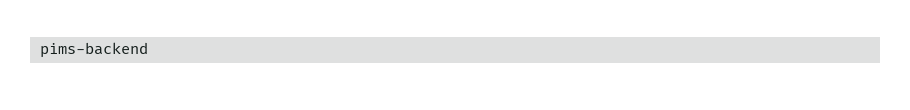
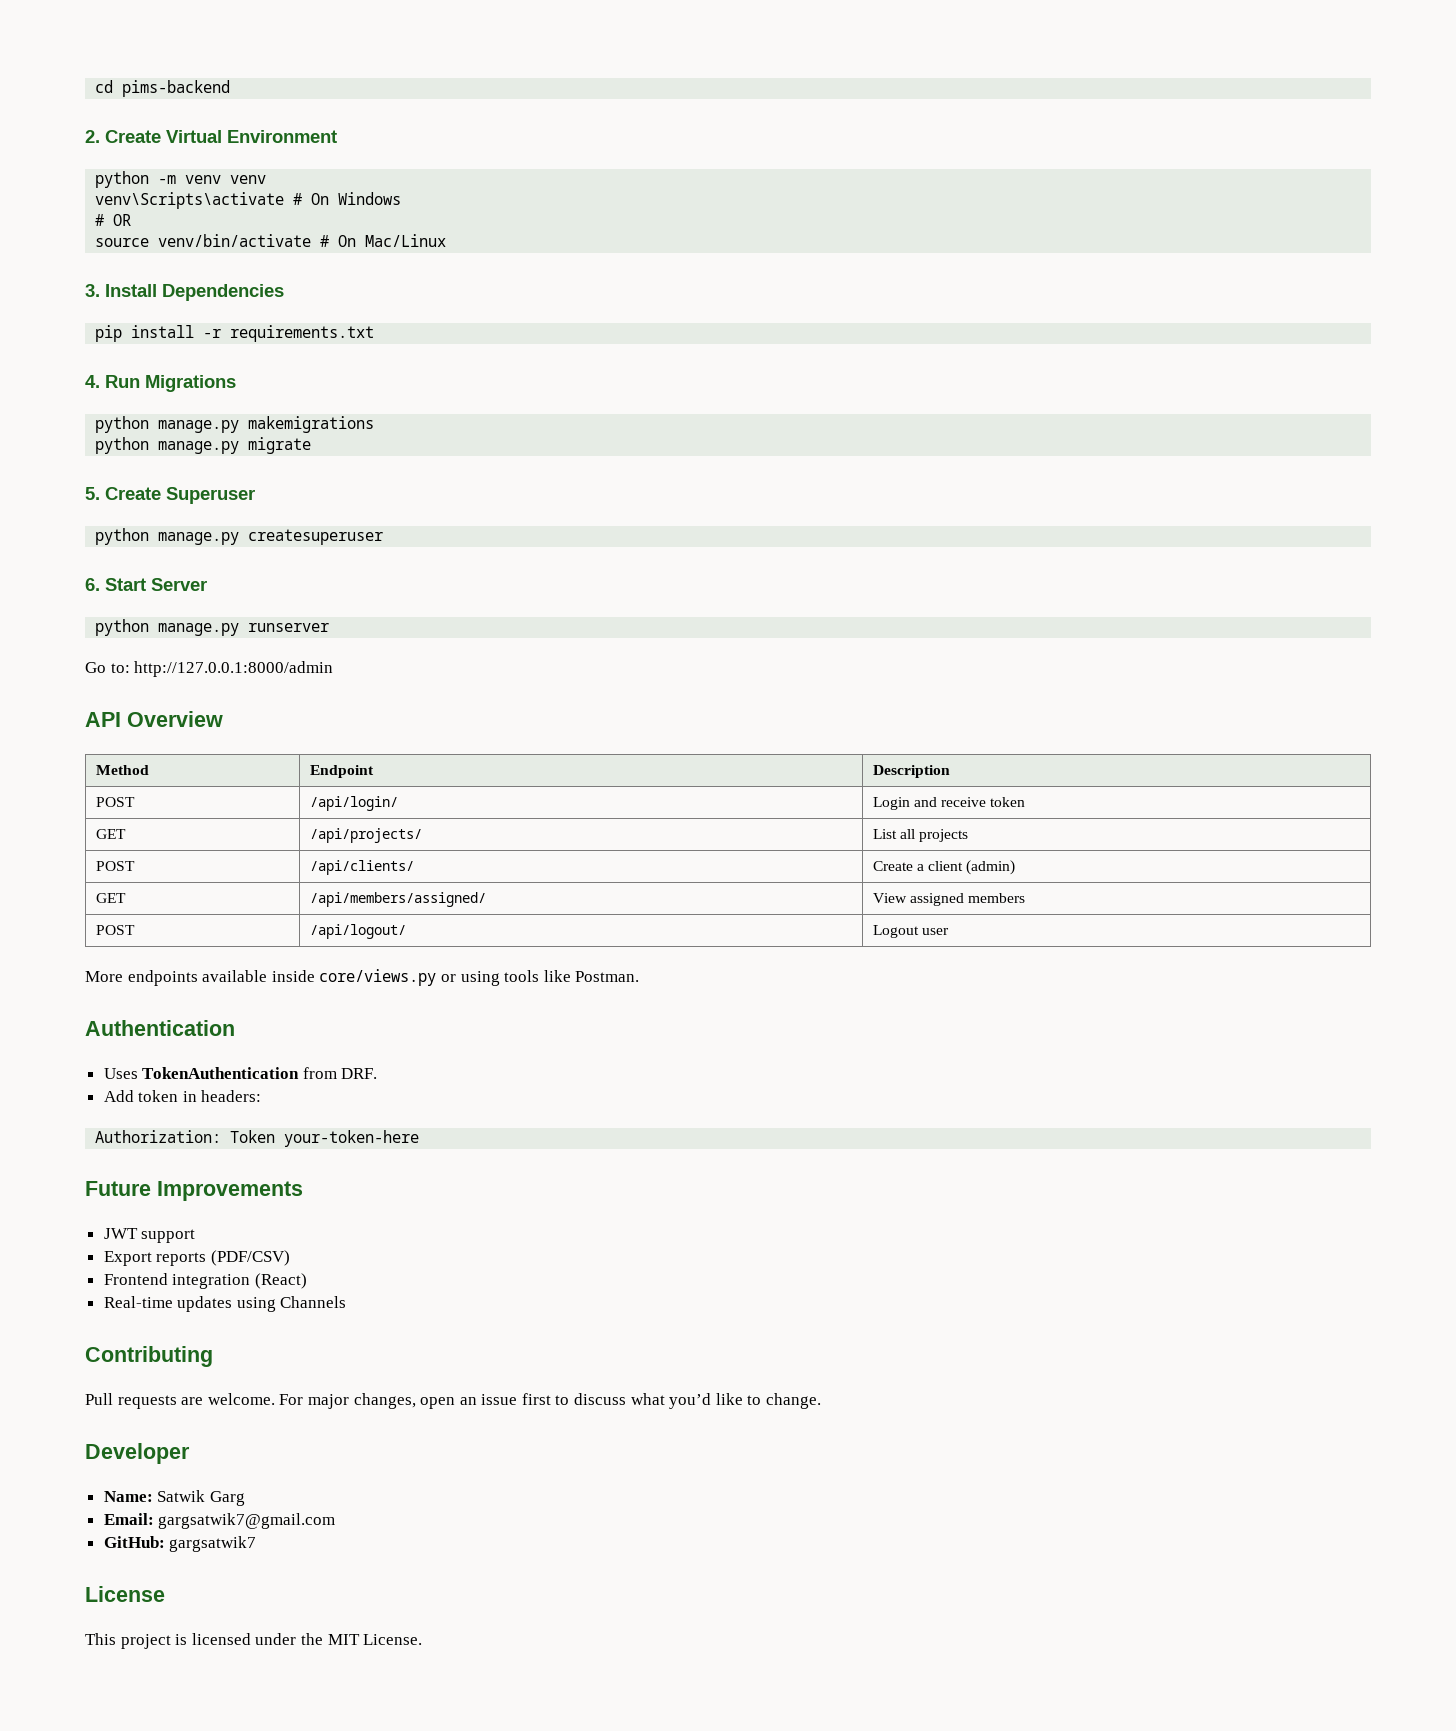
(39, 50) none -> [95,80,114,93] cd
(148, 50) none -> [85,130,337,143] [95,171,267,188] [95,192,402,209] [95,214,132,226] [95,234,447,247] [85,284,284,301] [95,325,375,342] [85,375,236,392] [95,416,375,433] [95,437,312,454] [85,487,255,504] [95,528,384,545] [85,578,207,591] [95,619,330,636] [85,661,334,677] [85,711,223,727] [95,765,149,775] [309,765,374,778] [872,765,950,778] [95,797,135,807] [309,796,398,811] [872,797,1026,810] [95,829,126,839] [309,828,422,843] [872,829,969,842] [95,861,135,871] [309,860,414,875] [872,860,1016,875] [95,893,126,903] [309,892,486,907] [872,893,1026,906] [95,925,135,935] [309,924,406,939] [872,925,949,938] [85,969,640,986] [85,1020,235,1036] [103,1067,378,1079] [103,1090,262,1102] [95,1130,420,1147] [85,1181,303,1201] [103,1228,196,1243] [103,1250,290,1266] [103,1273,307,1289] [103,1296,347,1312] [85,1346,213,1367] [85,1393,822,1409] [85,1443,190,1464] [103,1490,245,1506] [103,1513,336,1529] [103,1536,257,1552] [85,1586,165,1602] [85,1633,423,1649] // 2. Create Virtual Environment // python -m venv venv // venv\Scripts\activate # On Windows // # OR // source venv/bin/activate # On Mac/Linux // 3. Install Dependencies // pip install -r requirements.txt // 4. Run Migrations // python manage.py makemigrations // python manage.py migrate // 5. Create Superuser // python manage.py createsuperuser // 6. Start Server // python manage.py runserver // Go to: http://127.0.0.1:8000/admin // API Overview // Method | Endpoint | Description // POST | /api/login/ | Login and receive token // GET | /api/projects/ | List all projects // POST | /api/clients/ | Create a client (admin) // GET | /api/members/assigned/ | View assigned members // POST | /api/logout/ | Logout user // More endpoints available inside core/views.py or using tools like Postman. // Authentication // Uses TokenAuthentication from DRF. // Add token in headers: // Authorization: Token your-token-here // Future Improvements // JWT support // Export reports (PDF/CSV) // Frontend integration (React) // Real-time updates using Channels // Contributing // Pull requests are welcome. For major changes, open an issue first to discuss what you’d like to change. // Developer // Name: Satwik Garg // Email: gargsatwik7@gmail.com // GitHub: gargsatwik7 // License // This project is licensed under the MIT License.

